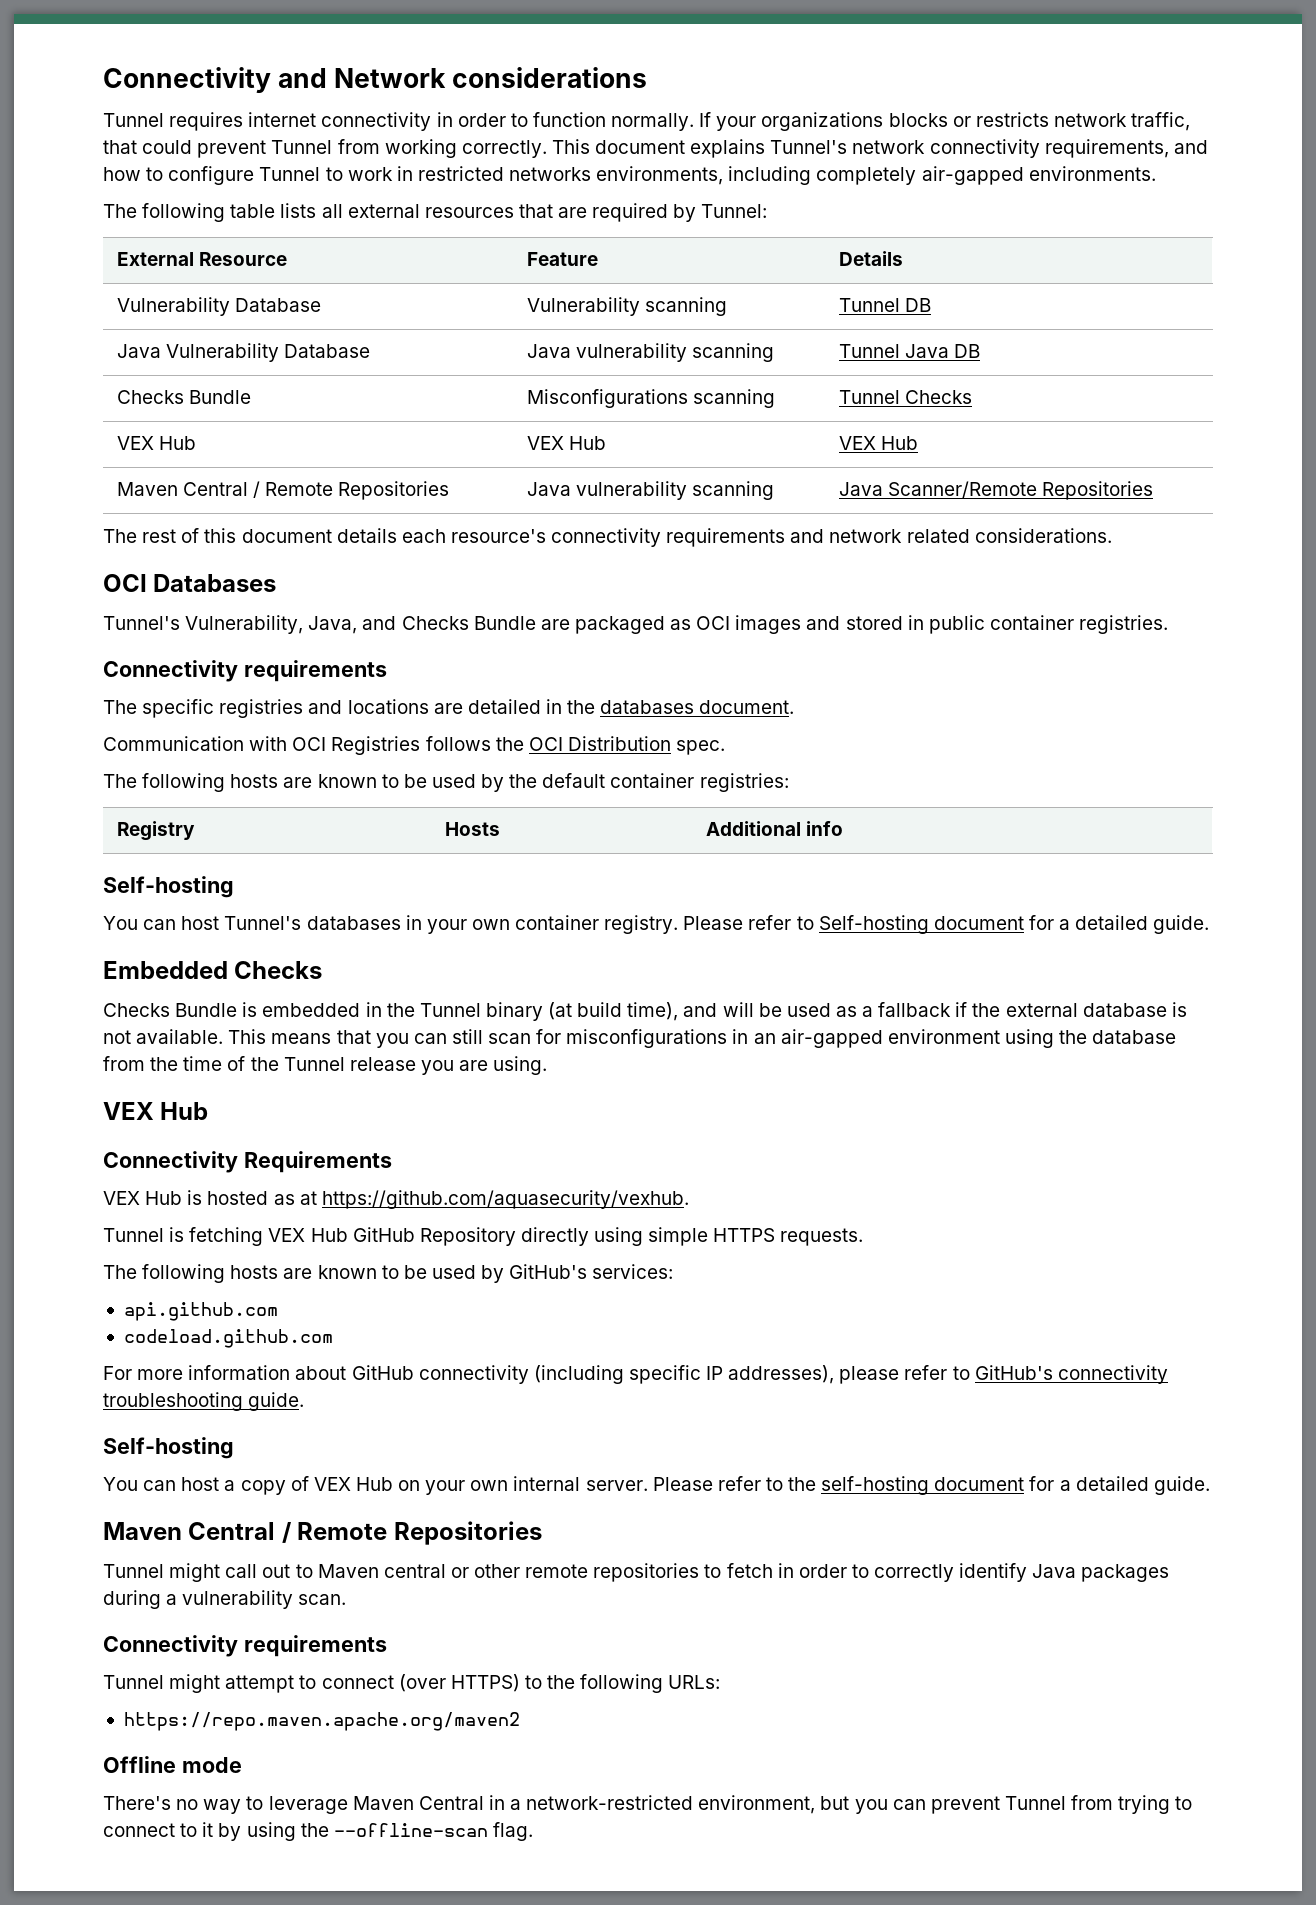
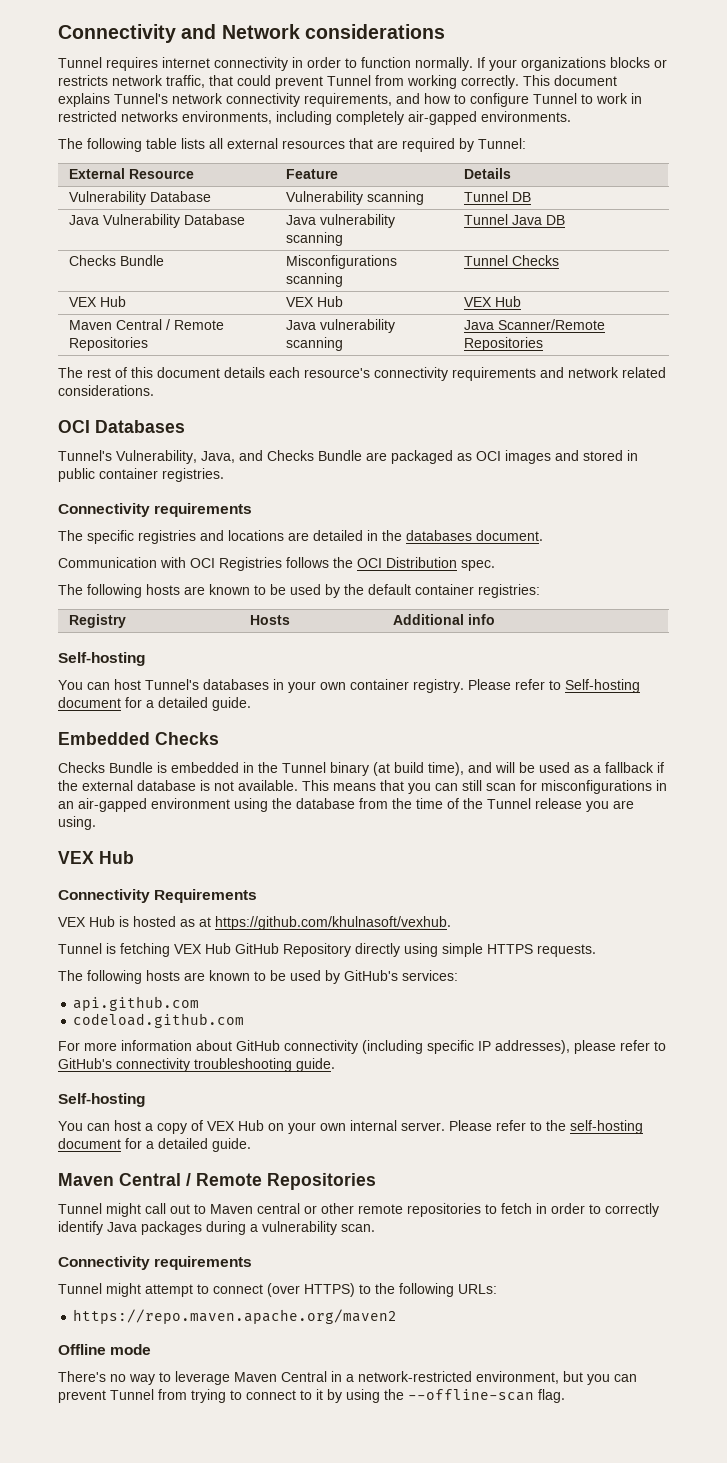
[321,1190,689,1209] https://github.com/aquasecurity/vexhub. -> [215,916,451,930] https://github.com/khulnasoft/vexhub.

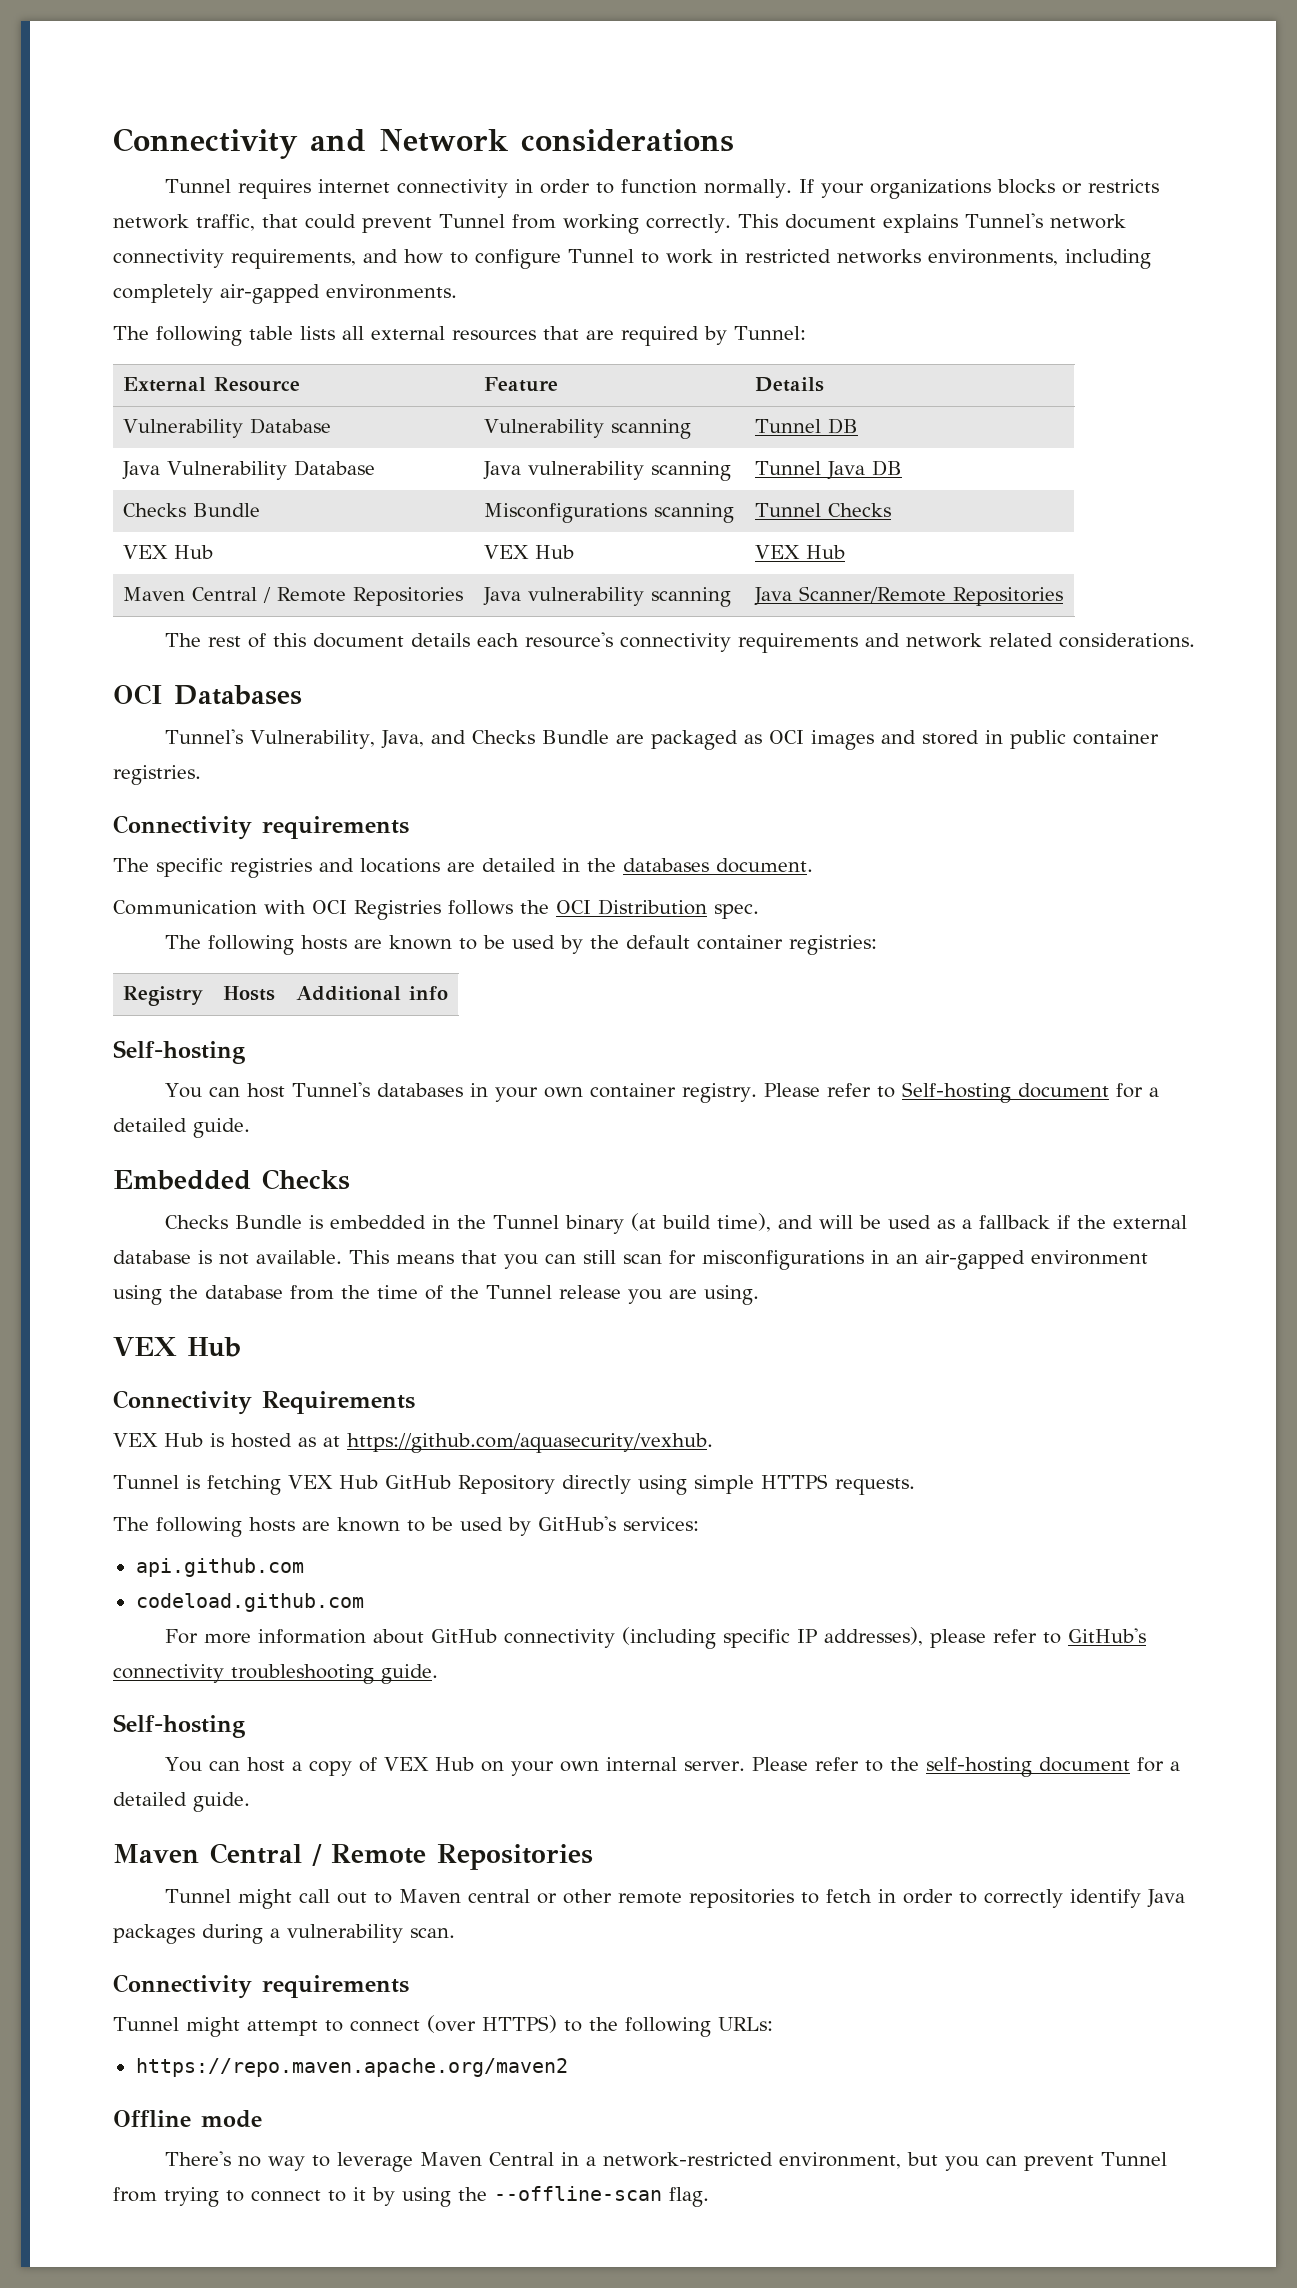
[215,916,451,930] https://github.com/khulnasoft/vexhub. -> [347,1433,713,1453] https://github.com/aquasecurity/vexhub.

